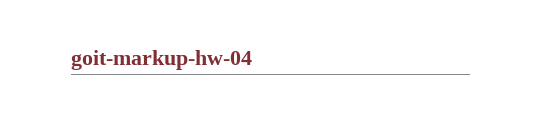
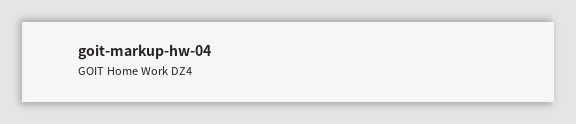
(252, 60) none -> [78,66,192,75] // GOIT Home Work DZ4

